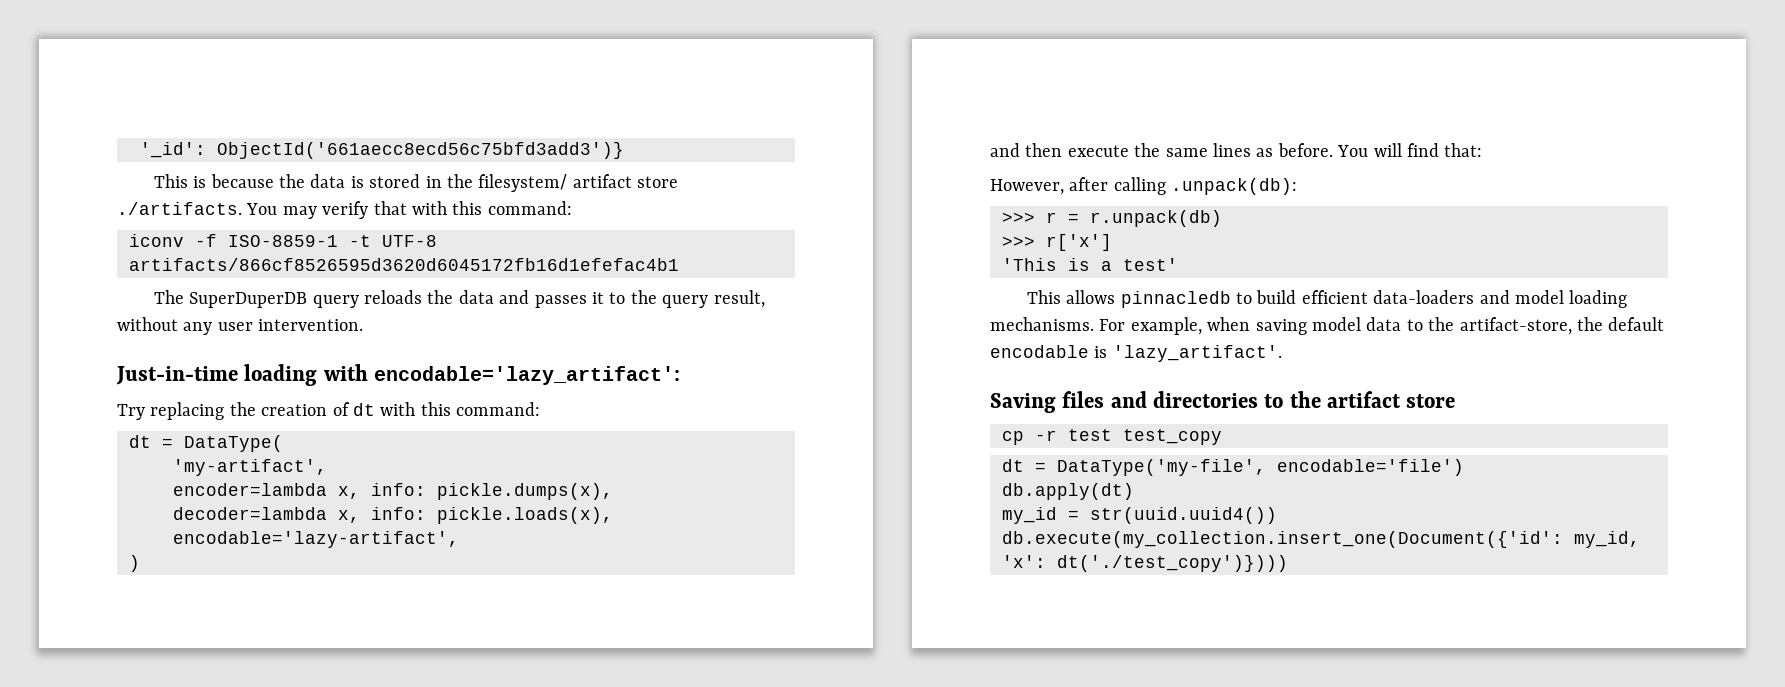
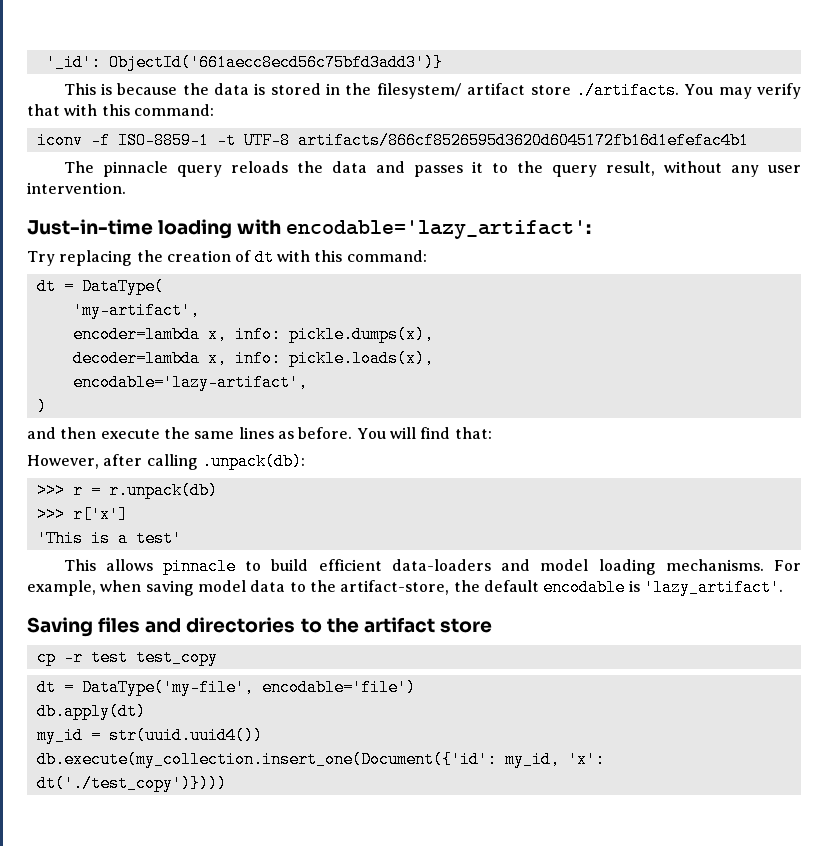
[189,292,308,308] SuperDuperDB -> [102,161,168,177] pinnacle
[1120,291,1231,308] pinnacledb -> [162,558,236,575] pinnacle

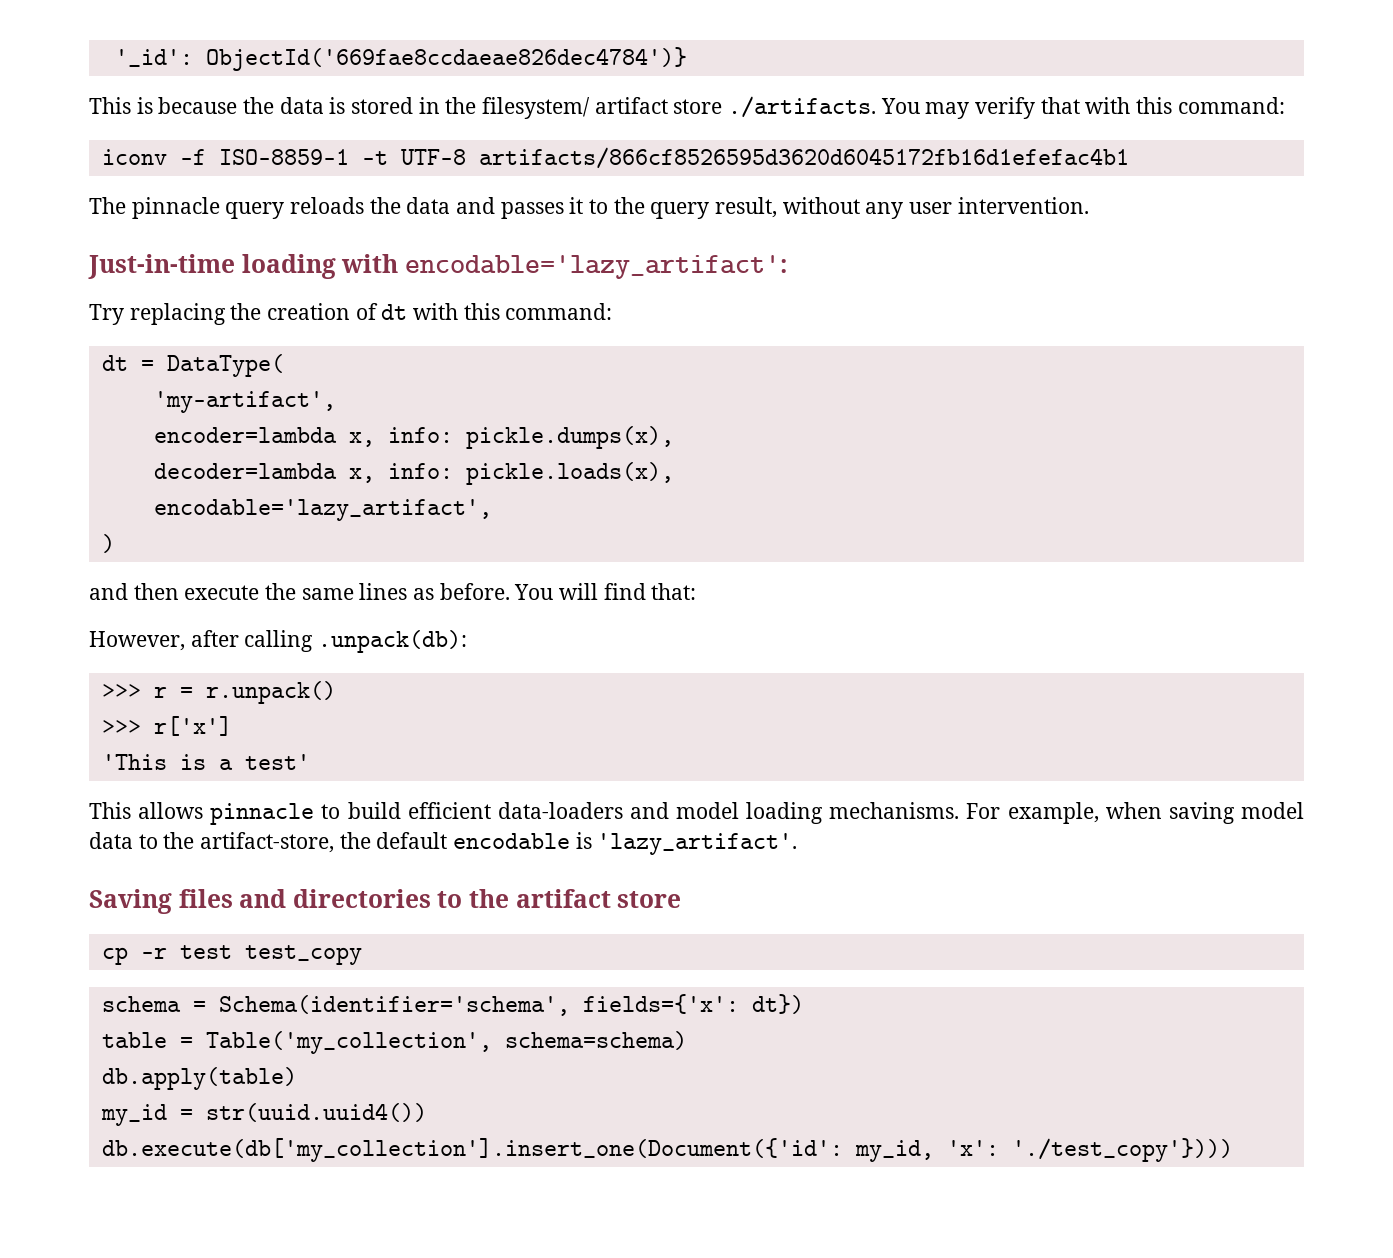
[108,54,443,71] ObjectId('661aecc8ecd56c75bfd3add3')} -> [205,47,687,71] ObjectId('669fae8ccdaeae826dec4784')}
[72,374,308,391] encodable='lazy-artifact', -> [153,499,492,521] encodable='lazy_artifact',
[108,482,218,499] r.unpack(db) -> [205,681,336,704] r.unpack()
[36,679,416,696] [36,703,146,720] dt = DataType('my-file', encodable='file') // db.apply(dt) -> [101,994,804,1016] [101,1031,687,1054] [101,1067,297,1090] schema = Schema(identifier='schema', fields={'x': dt}) // table = Table('my_collection', schema=schema) // db.apply(table)
[36,751,497,768] db.execute(my_collection.insert_one(Document({'id': -> [101,1138,843,1162] db.execute(db['my_collection'].insert_one(Document({'id':
[36,775,227,792] dt('./test_copy')}))) -> [1011,1138,1233,1162] './test_copy'})))

